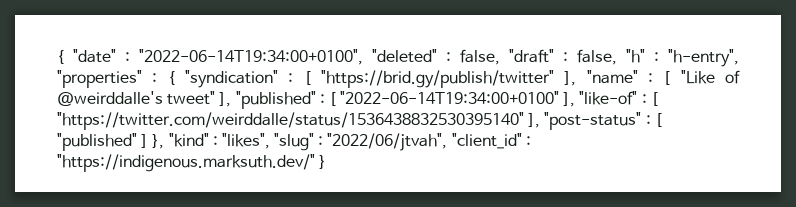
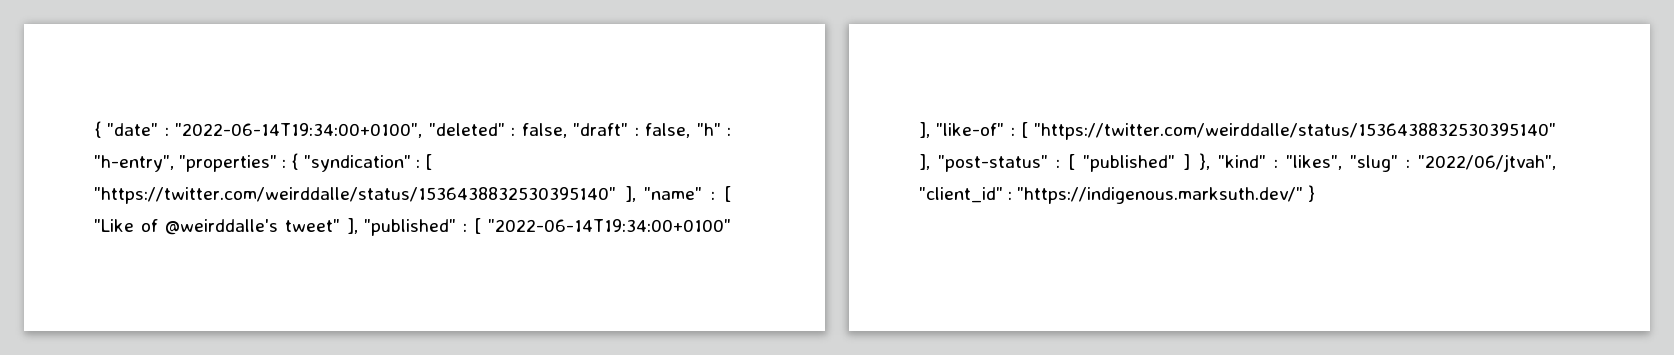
[321,70,554,88] "https://brid.gy/publish/twitter" -> [94,187,616,204] "https://twitter.com/weirddalle/status/1536438832530395140"

